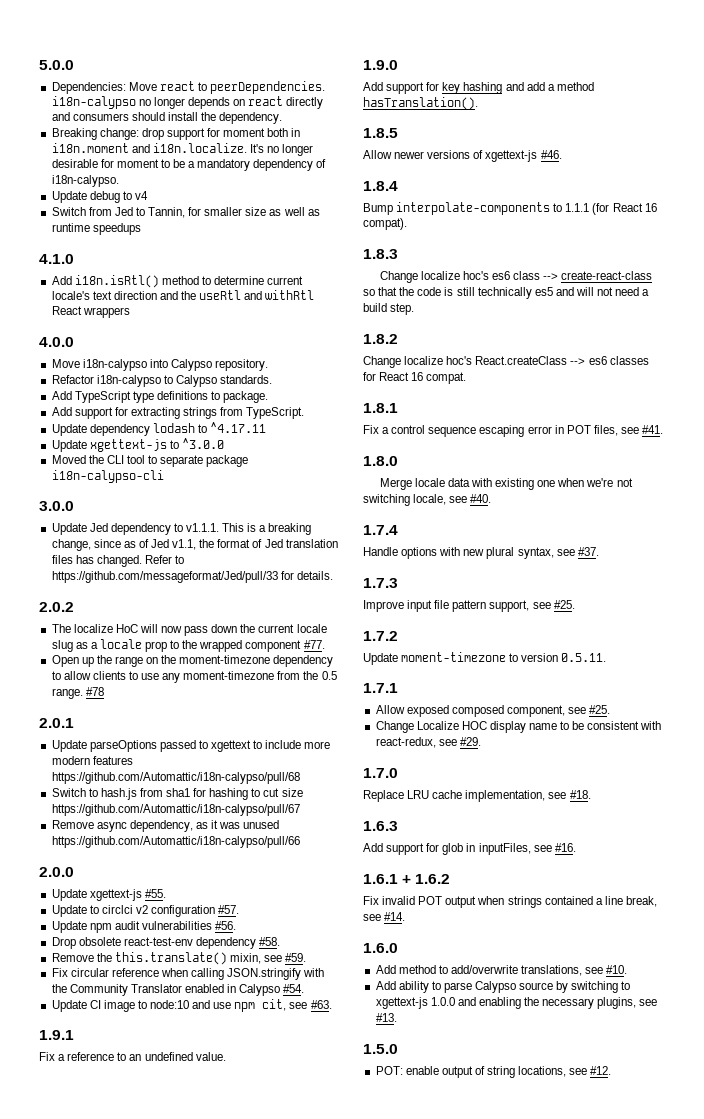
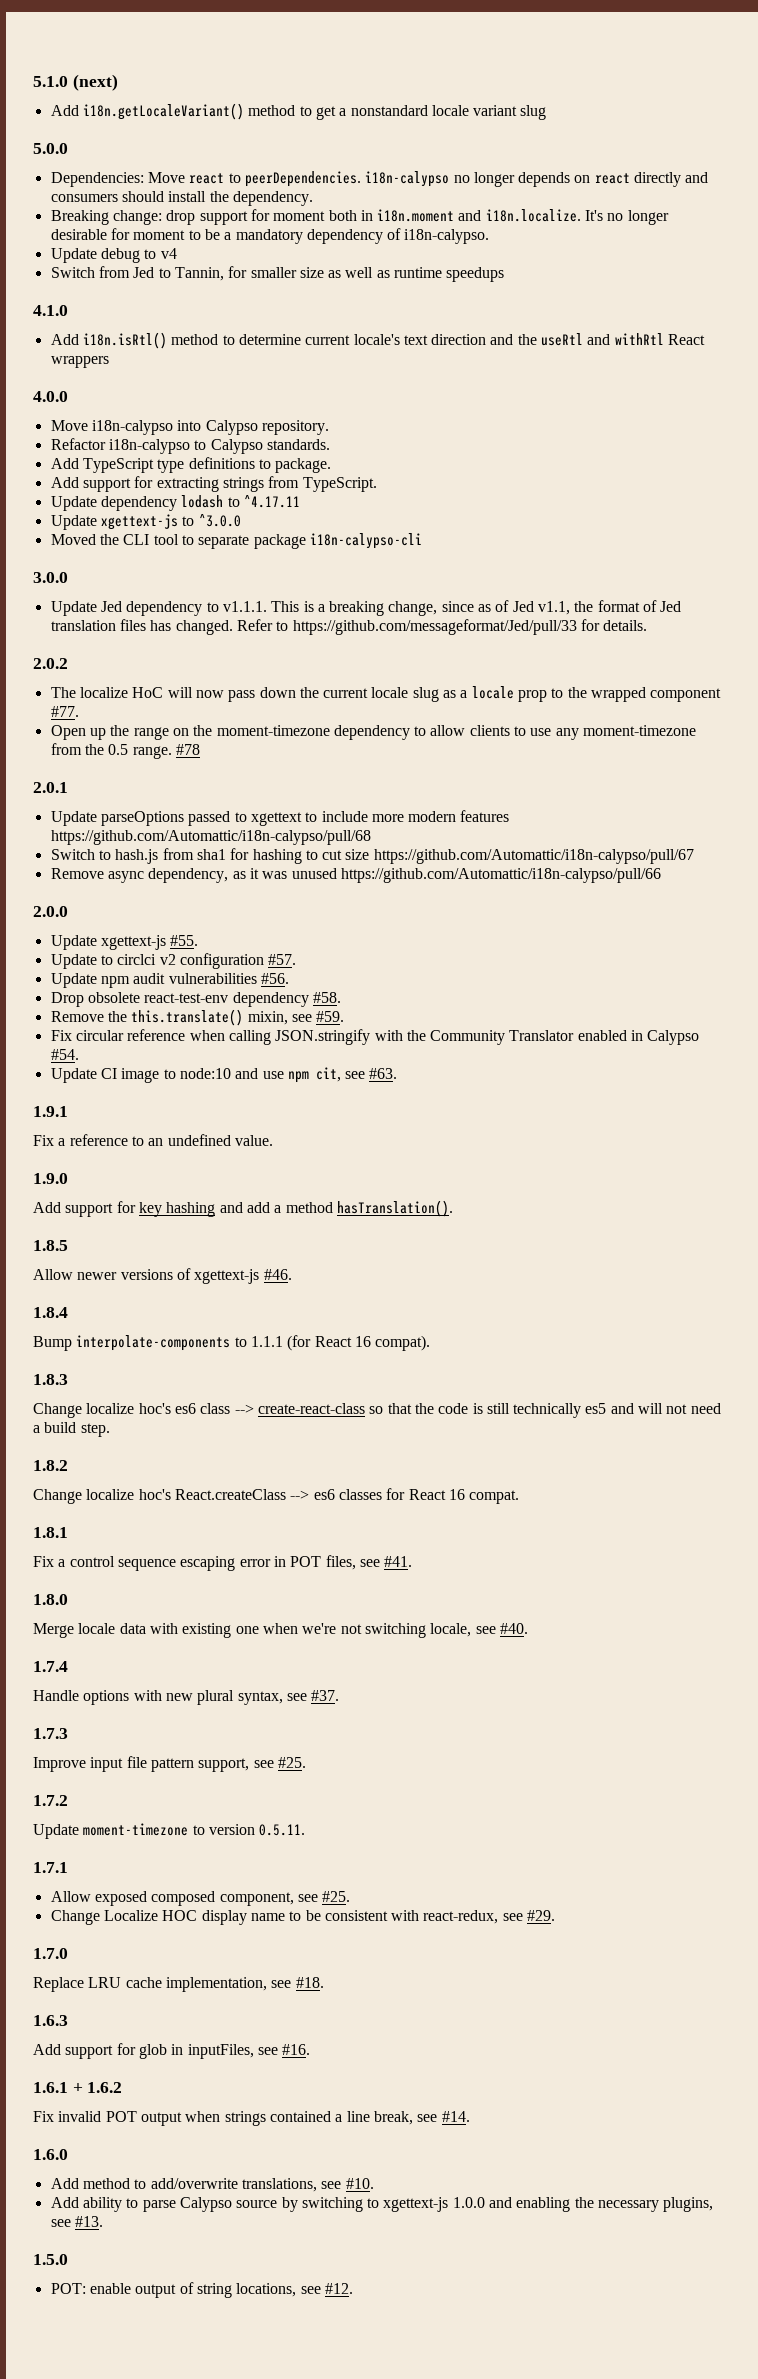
(39, 65) none -> [33,74,118,91] [50,103,547,120] 5.1.0 (next) // Add i18n.getLocaleVariant() method to get a nonstandard locale variant slug //

